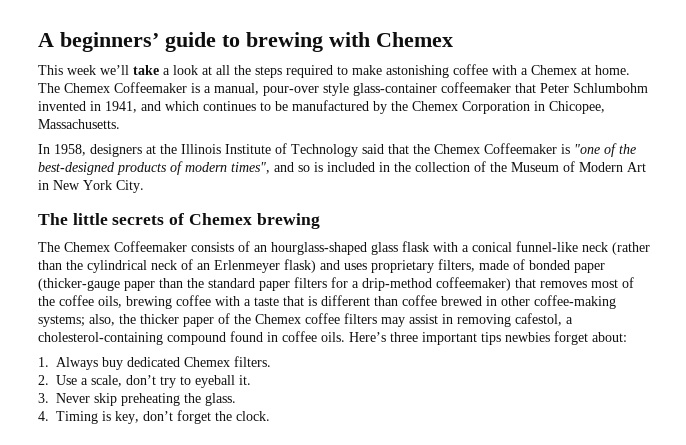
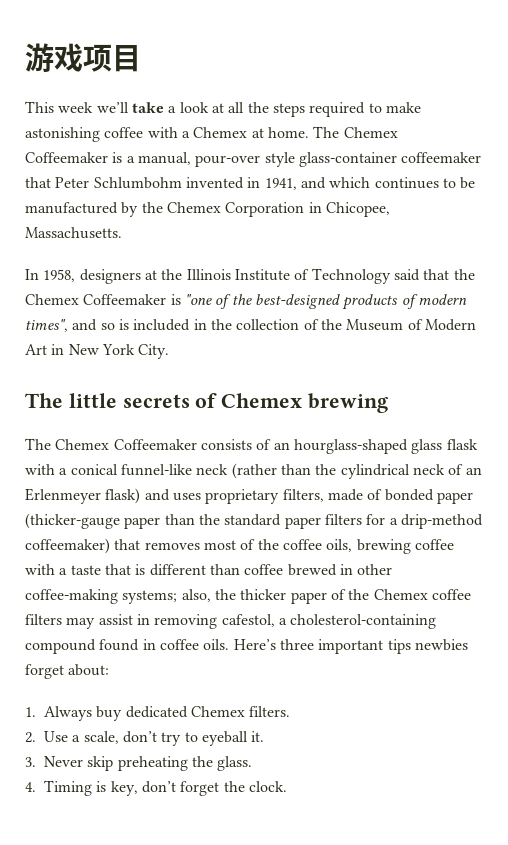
[38,32,453,52] A beginners’ guide to brewing with Chemex -> [25,43,141,72] 游戏项目

